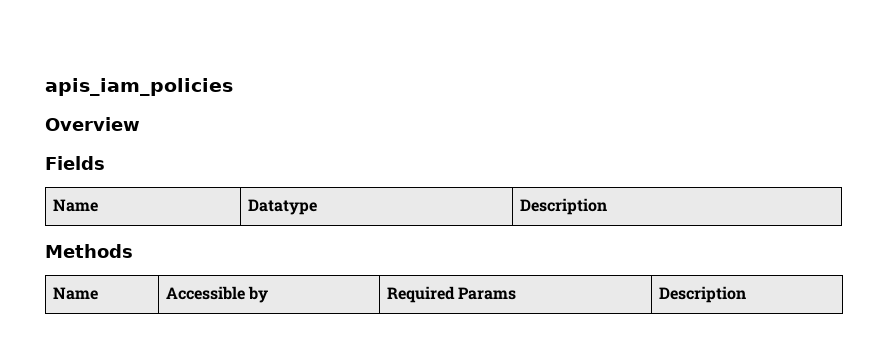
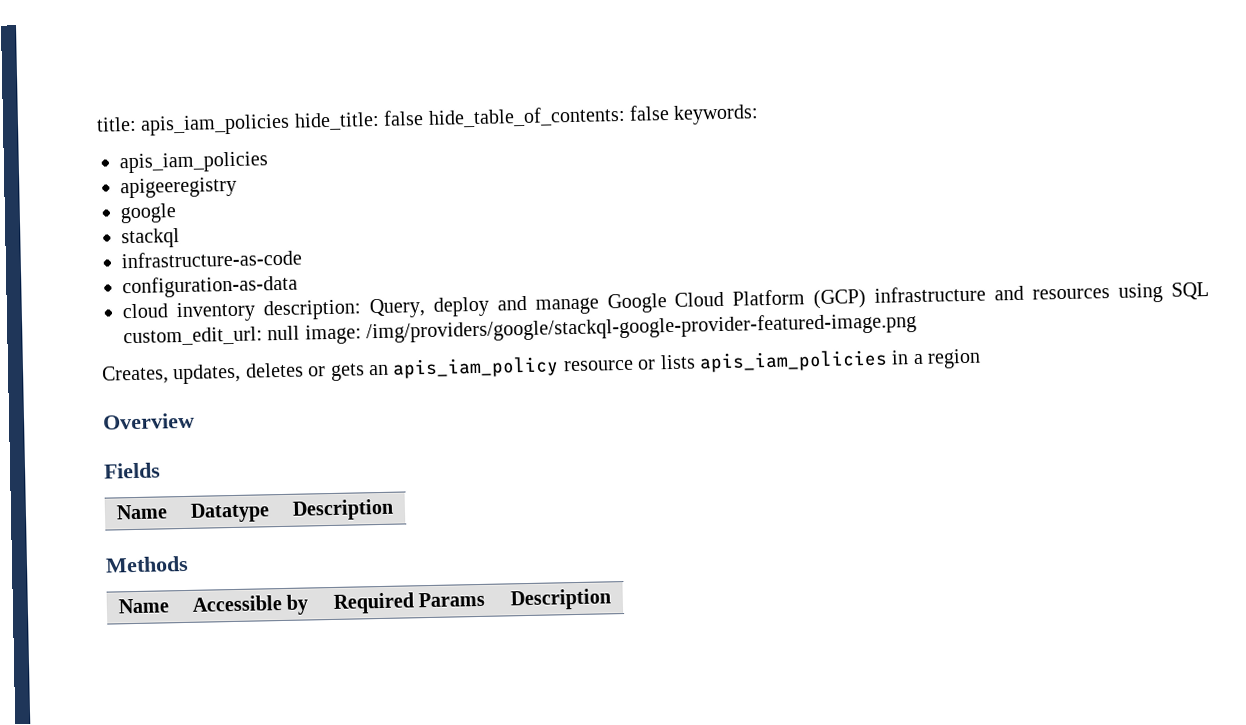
[45,78,233,96] apis_iam_policies -> [96,104,760,136] [119,151,268,174] [120,176,237,199] [120,203,177,224] [121,228,180,249] [121,249,302,269] [122,274,298,299] [122,282,1209,323] [123,311,918,347] [101,348,982,385] title: apis_iam_policies hide_title: false hide_table_of_contents: false keywords: // apis_iam_policies // apigeeregistry // google // stackql // infrastructure-as-code // configuration-as-data // cloud inventory description: Query, deploy and manage Google Cloud Platform (GCP) infrastructure and resources using SQL custom_edit_url: null image: /img/providers/google/stackql-google-provider-featured-image.png // Creates, updates, deletes or gets an apis_iam_policy resource or lists apis_iam_policies in a region

